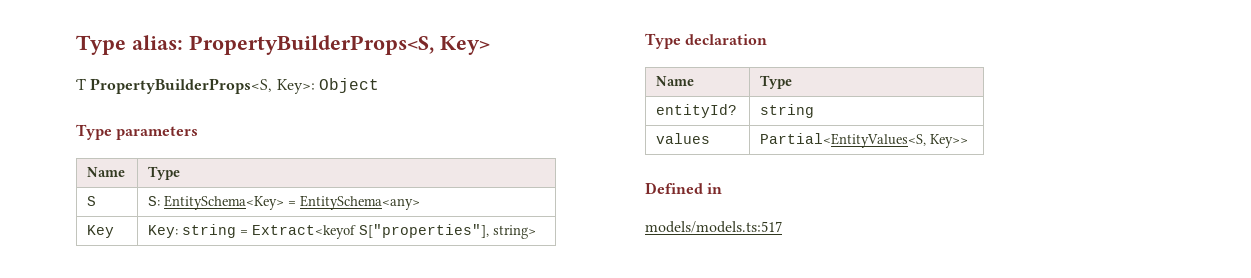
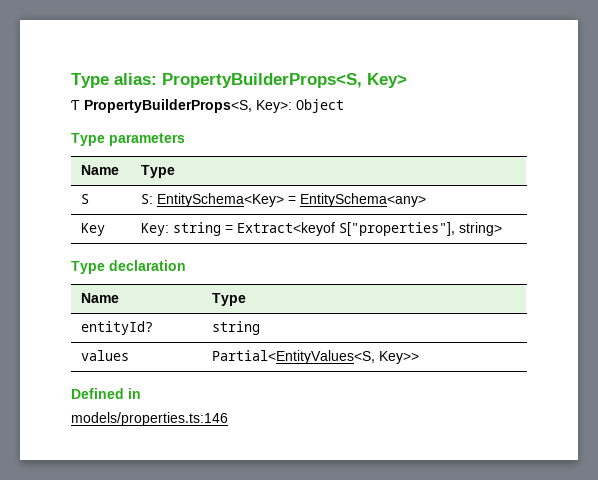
[645,221,782,233] models/models.ts:517 -> [71,412,228,426] models/properties.ts:146

